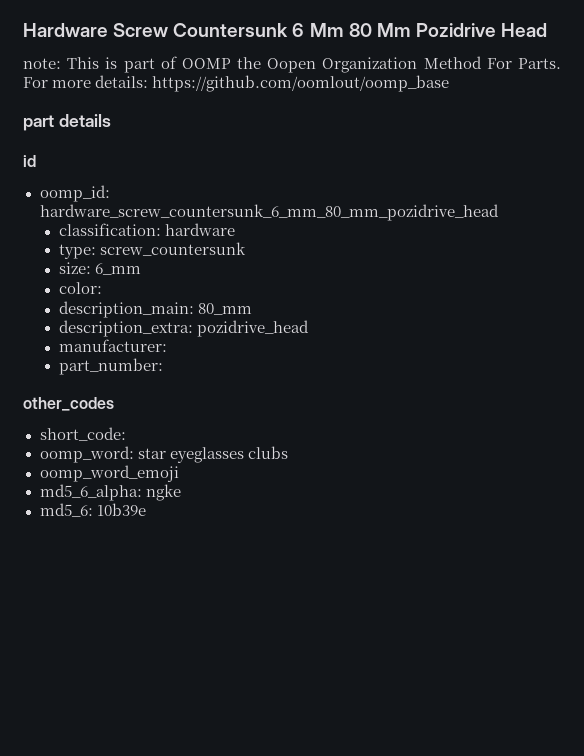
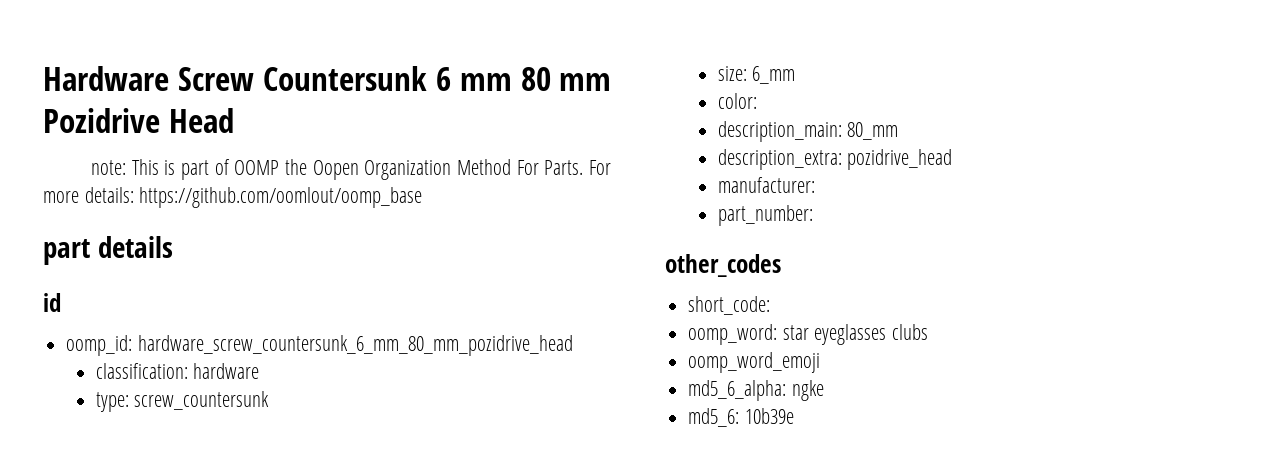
[309,23,411,37] Mm 80 Mm -> [459,67,612,91] mm 80 mm

